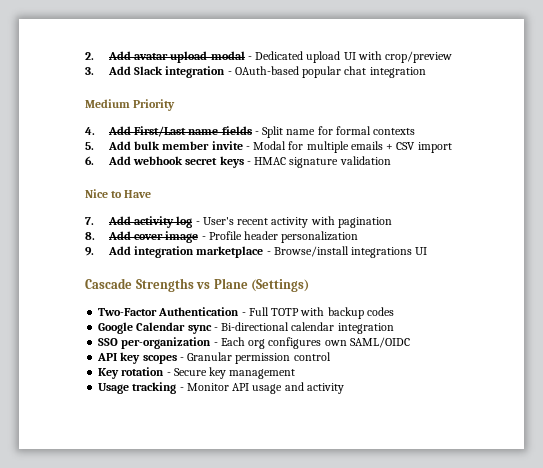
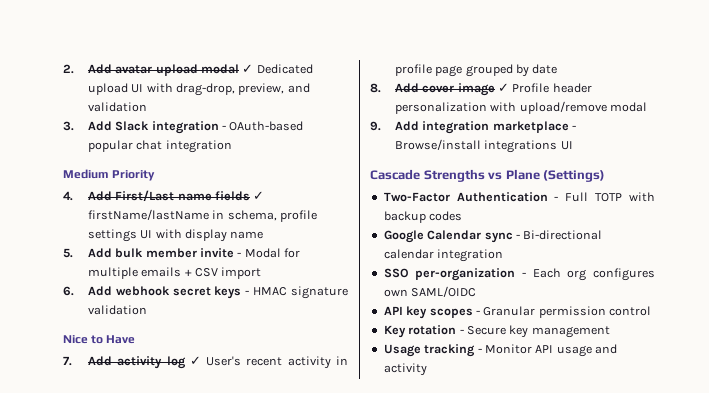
[247,56,252,60] - -> [242,64,254,73] ✓
[385,51,453,63] crop/preview -> [176,83,310,96] [87,102,147,112] drag-drop, preview, and validation
[254,126,416,138] - Split name for formal contexts -> [253,191,265,200] [87,209,318,222] [87,229,264,242] ✓ firstName/lastName in schema, profile settings UI with display name
[195,221,200,225] - -> [189,356,201,365] ✓
[310,216,392,228] with pagination -> [336,356,349,365] [394,64,558,77] in profile page grouped by date
[201,236,206,240] - -> [498,83,510,92] ✓
(359, 237) none -> [490,101,648,114] with upload/remove modal

